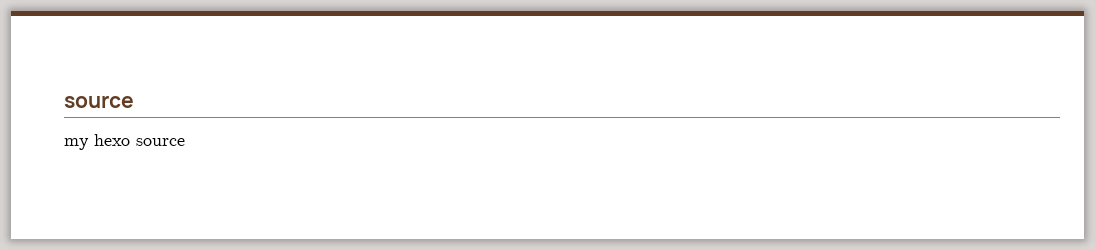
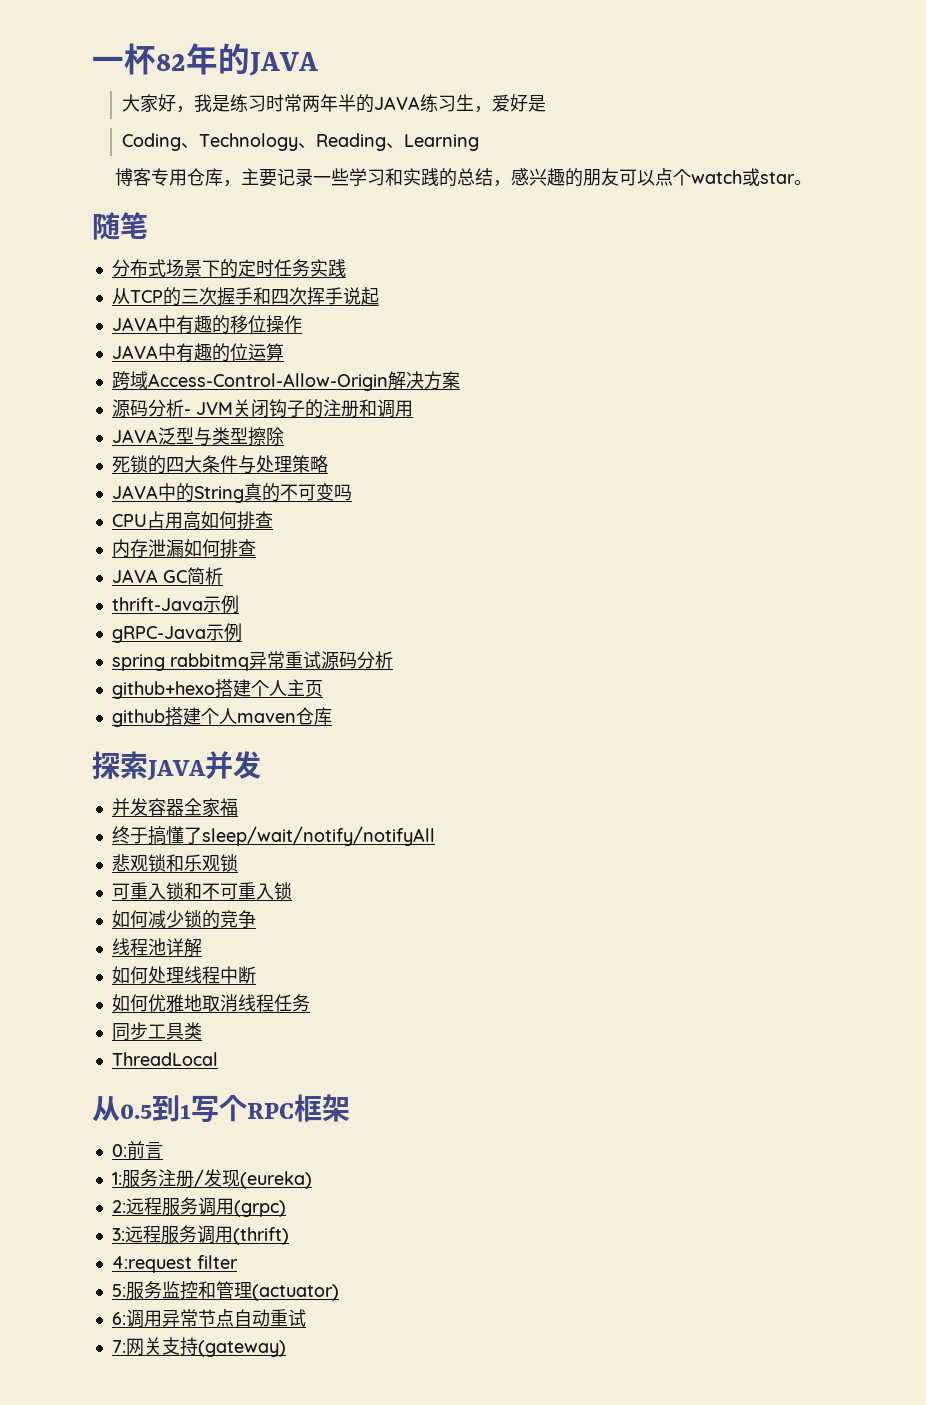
[64,95,134,108] [64,134,185,150] source // my hexo source -> [92,43,318,76] [122,94,547,113] [122,133,480,151] [115,168,813,187] [92,212,148,240] [111,259,346,278] [111,287,379,306] [111,315,302,334] [111,343,284,362] [111,371,460,391] [111,399,413,418] [111,427,284,446] [111,455,328,474] [111,483,352,503] [111,511,273,530] [111,539,256,558] [111,567,223,585] [111,595,239,614] [111,623,242,643] [111,651,393,671] [111,679,323,699] [111,707,332,727] [92,751,261,781] [111,798,238,817] [111,826,435,846] [111,854,238,872] [111,882,292,900] [111,910,256,929] [111,938,202,957] [111,966,256,984] [111,994,310,1012] [111,1022,202,1041] [111,1052,218,1066] [92,1094,350,1123] [111,1141,163,1159] [111,1169,312,1189] [111,1197,286,1217] [111,1225,289,1245] [111,1255,238,1273] [111,1281,339,1301] [111,1309,306,1328] [111,1337,286,1357] 一杯82年的JAVA // 大家好，我是练习时常两年半的JAVA练习生，爱好是 // Coding、Technology、Reading、Learning // 博客专用仓库，主要记录一些学习和实践的总结，感兴趣的朋友可以点个watch或star。 // 随笔 // 分布式场景下的定时任务实践 // 从TCP的三次握手和四次挥手说起 // JAVA中有趣的移位操作 // JAVA中有趣的位运算 // 跨域Access-Control-Allow-Origin解决方案 // 源码分析- JVM关闭钩子的注册和调用 // JAVA泛型与类型擦除 // 死锁的四大条件与处理策略 // JAVA中的String真的不可变吗 // CPU占用高如何排查 // 内存泄漏如何排查 // JAVA GC简析 // thrift-Java示例 // gRPC-Java示例 // spring rabbitmq异常重试源码分析 // github+hexo搭建个人主页 // github搭建个人maven仓库 // 探索JAVA并发 // 并发容器全家福 // 终于搞懂了sleep/wait/notify/notifyAll // 悲观锁和乐观锁 // 可重入锁和不可重入锁 // 如何减少锁的竞争 // 线程池详解 // 如何处理线程中断 // 如何优雅地取消线程任务 // 同步工具类 // ThreadLocal // 从0.5到1写个RPC框架 // 0:前言 // 1:服务注册/发现(eureka) // 2:远程服务调用(grpc) // 3:远程服务调用(thrift) // 4:request filter // 5:服务监控和管理(actuator) // 6:调用异常节点自动重试 // 7:网关支持(gateway)

